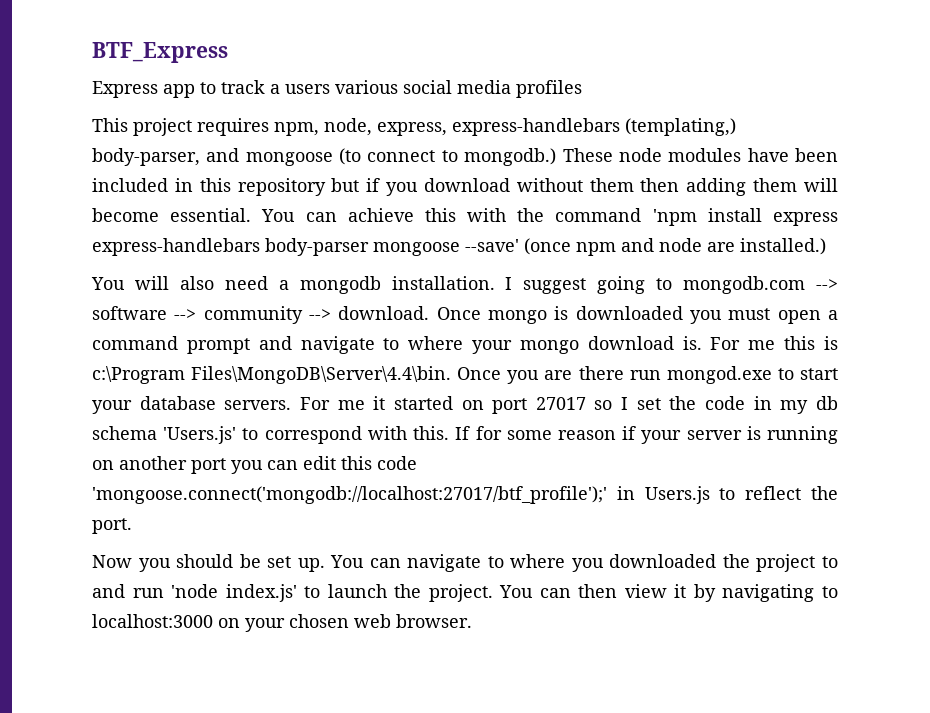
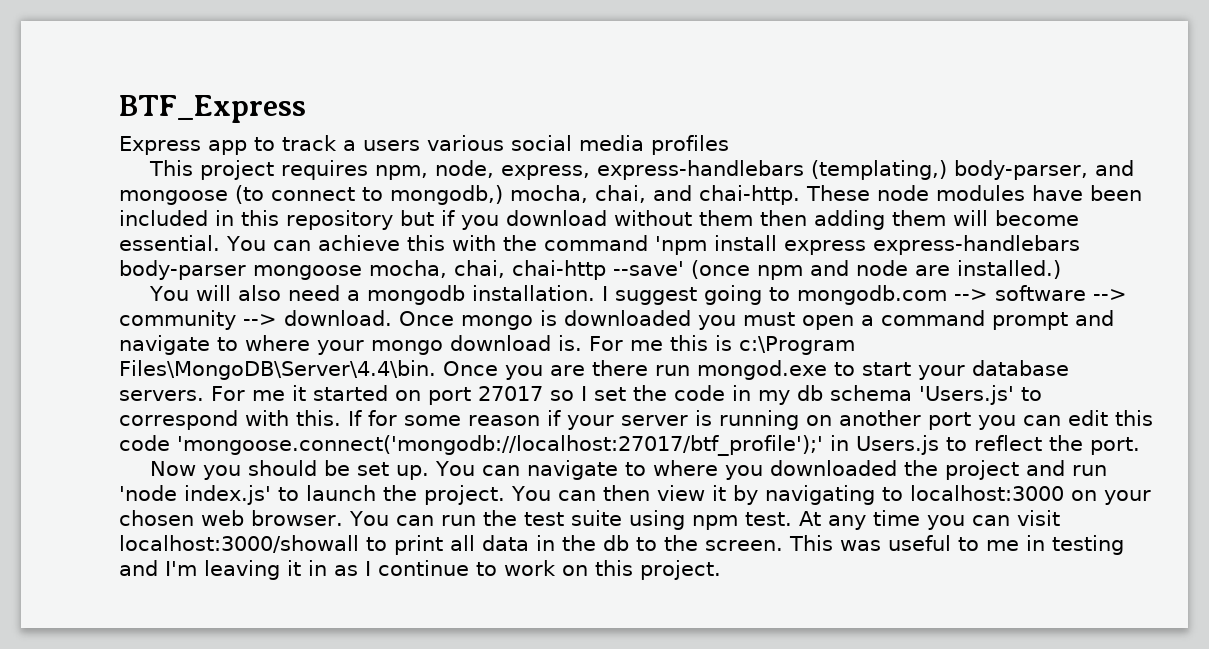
[464,148,557,166] mongodb.) -> [390,185,800,205] mongodb,) mocha, chai, and chai-http.
(460, 249) none -> [369,260,606,280] mocha, chai, chai-http
[822,556,838,568] to -> (1019, 470) none
(472, 621) none -> [348,510,1060,530] [119,535,1124,555] [119,560,721,580] You can run the test suite using npm test. At any time you can visit localhost:3000/showall to print all data in the db to the screen. This was useful to me in testing and I'm leaving it in as I continue to work on this project.

